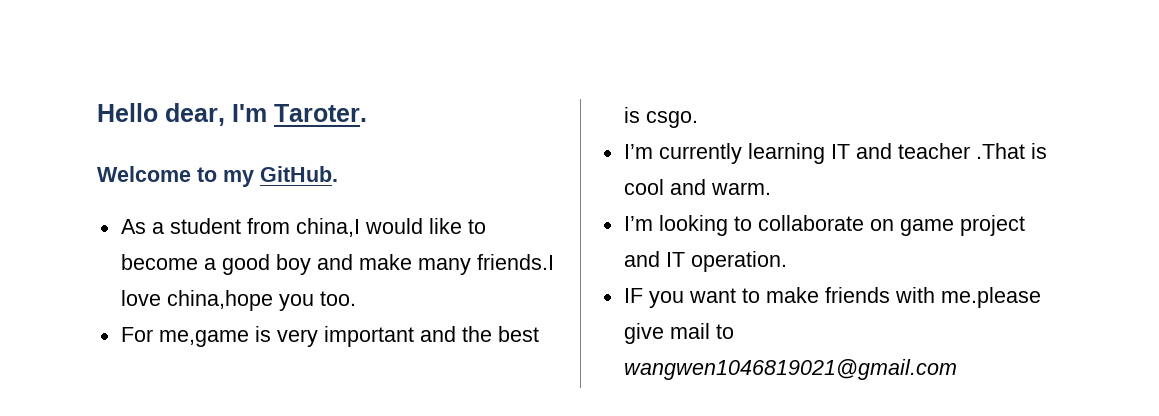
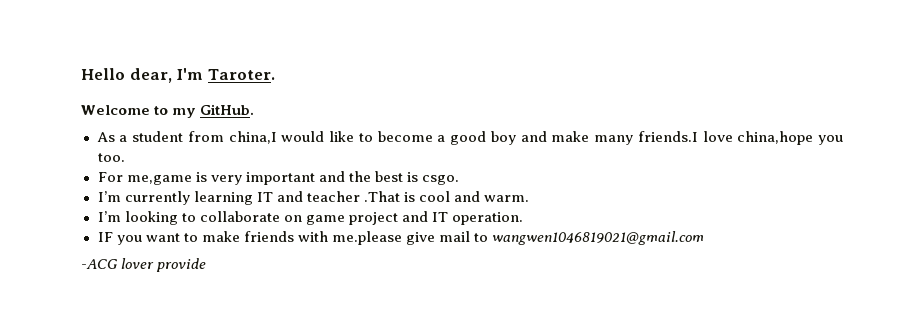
(957, 369) none -> [81,258,207,272] // -ACG lover provide

